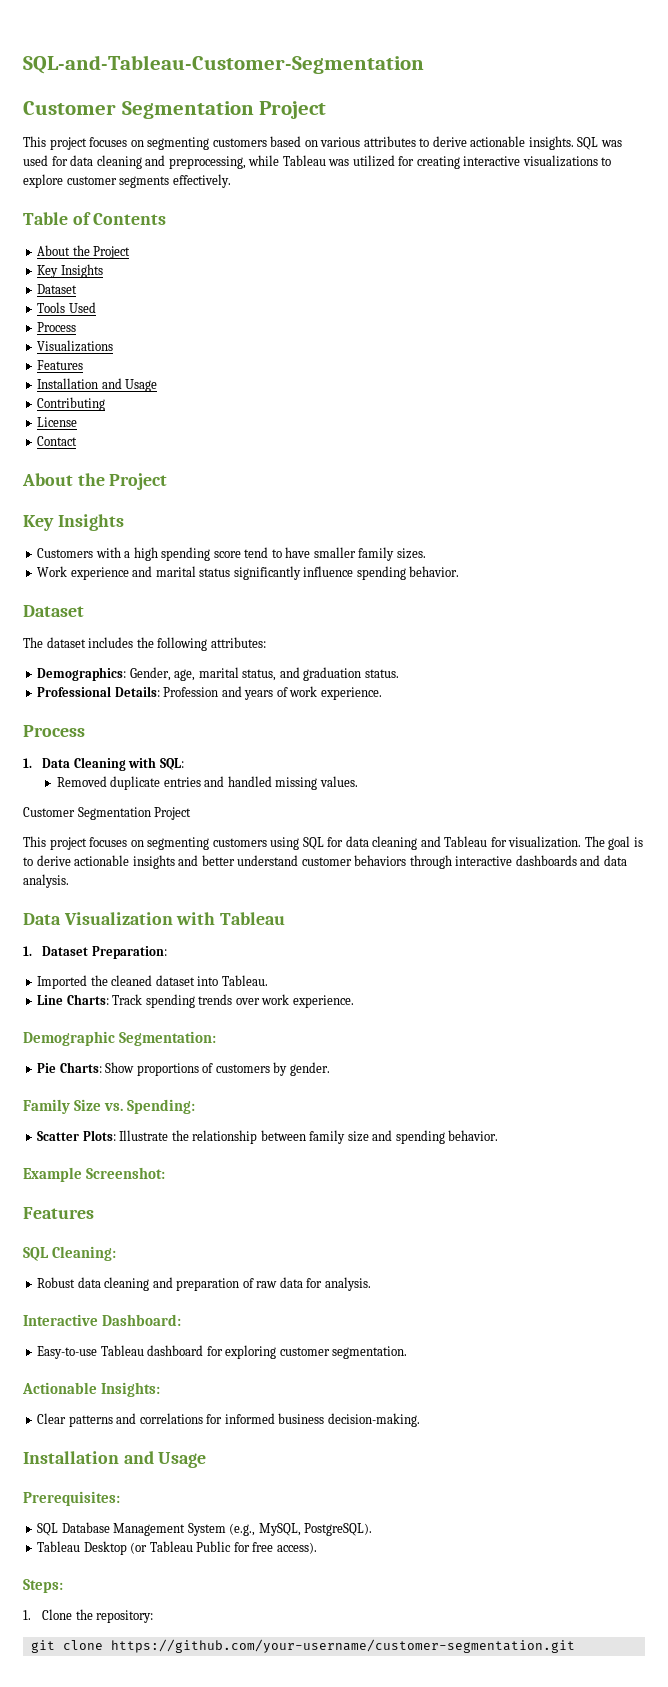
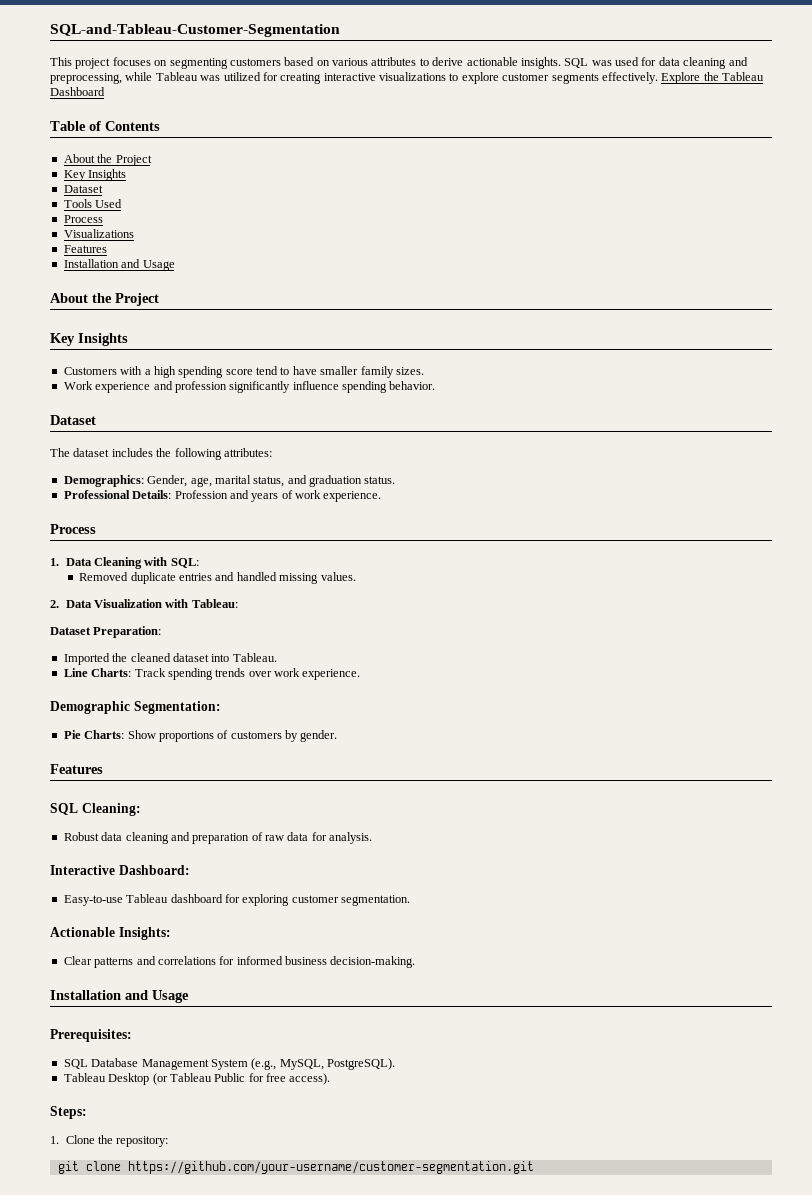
[23,101,327,119] // Customer Segmentation Project -> (340, 30) none
(231, 181) none -> [661,72,764,84] [50,87,105,96] Explore the Tableau Dashboard
[37,397,106,411] [37,417,78,427] [37,436,78,446] // Contributing // License // Contact -> (175, 265) none
[155,566,231,577] marital status -> [174,381,227,393] profession
[23,807,192,820] [23,836,643,850] [23,855,627,869] [23,874,69,888] Customer Segmentation Project // This project focuses on segmenting customers using SQL for data cleaning and Tableau for visualization. The goal is to derive actionable insights and better understand customer behaviors through interactive dashboards and data analysis. // -> [50,600,59,608] 2.
[220,912,286,925] [23,946,32,956] Tableau // 1. -> [191,599,238,608] Tableau: //
[23,1099,196,1114] [37,1130,499,1144] [23,1167,166,1182] // Family Size vs. Spending: // Scatter Plots: Illustrate the relationship between family size and spending behavior. // Example Screenshot: -> (338, 736) none

